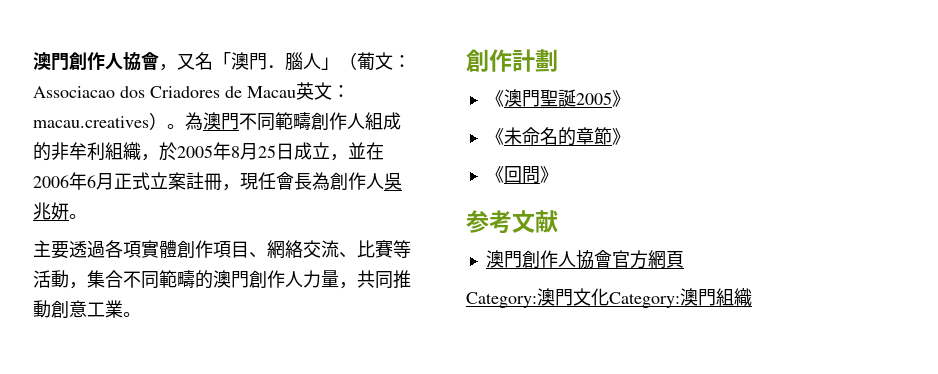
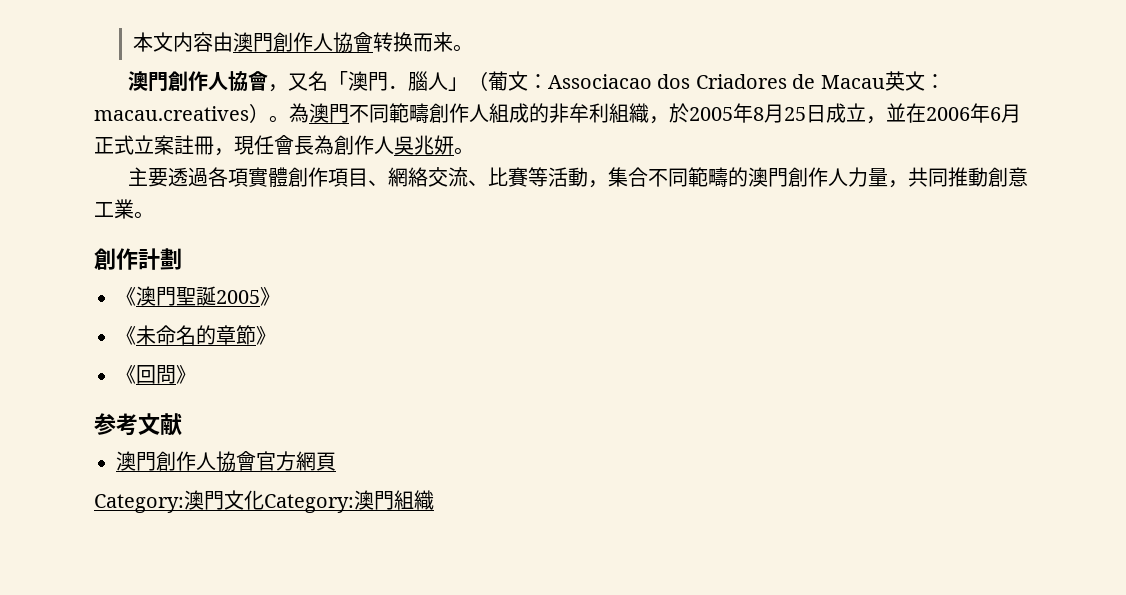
(33, 61) none -> [132,32,473,53] 本文内容由澳門創作人協會转换而来。 //

